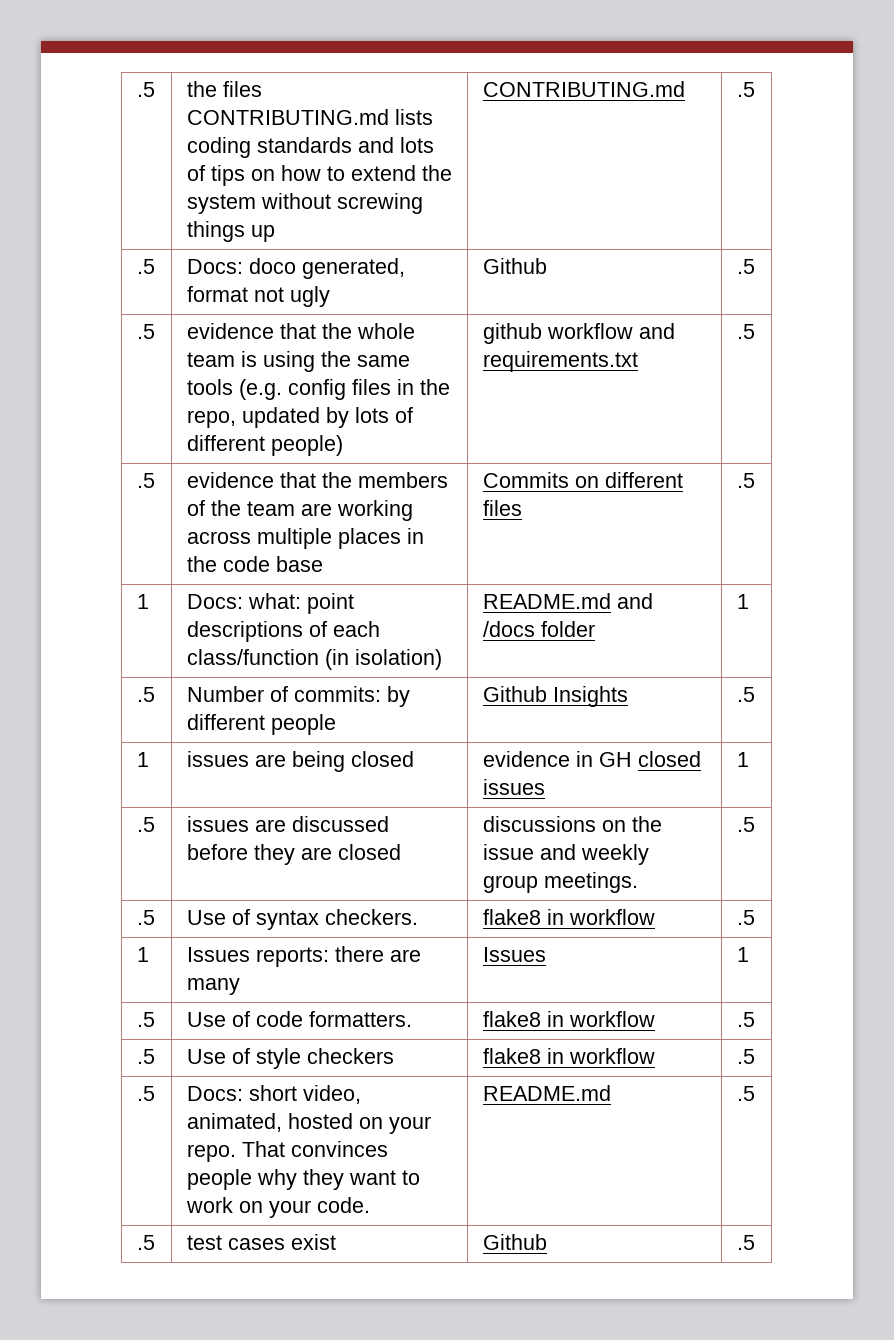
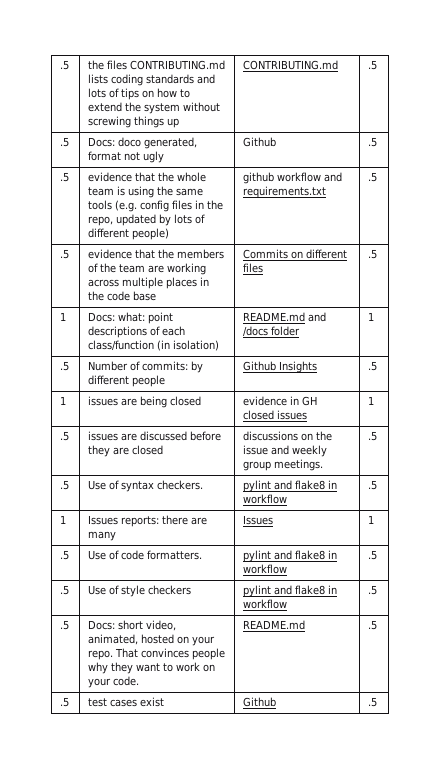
(418, 917) none -> [243,480,293,492] pylint and
(412, 1019) none -> [243,550,293,562] pylint and
(394, 1056) none -> [243,585,293,597] pylint and

